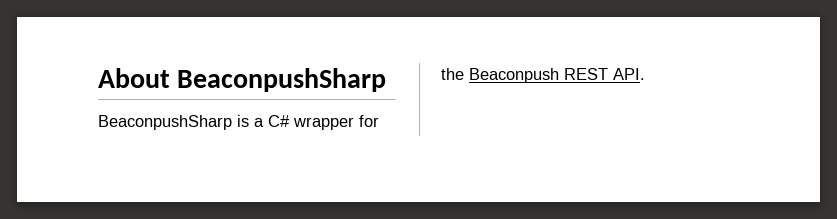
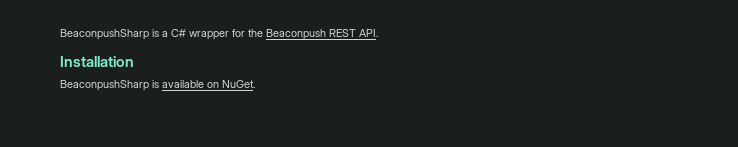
[98,68,387,92] About BeaconpushSharp // -> (60, 34) none
(645, 74) none -> [60,56,134,67] [60,80,255,91] // Installation // BeaconpushSharp is available on NuGet.

